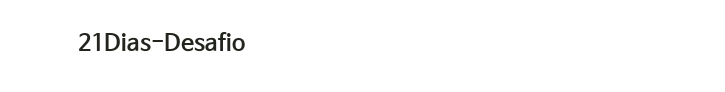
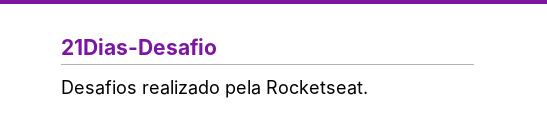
(245, 42) none -> [61,80,368,98] // Desafios realizado pela Rocketseat.

